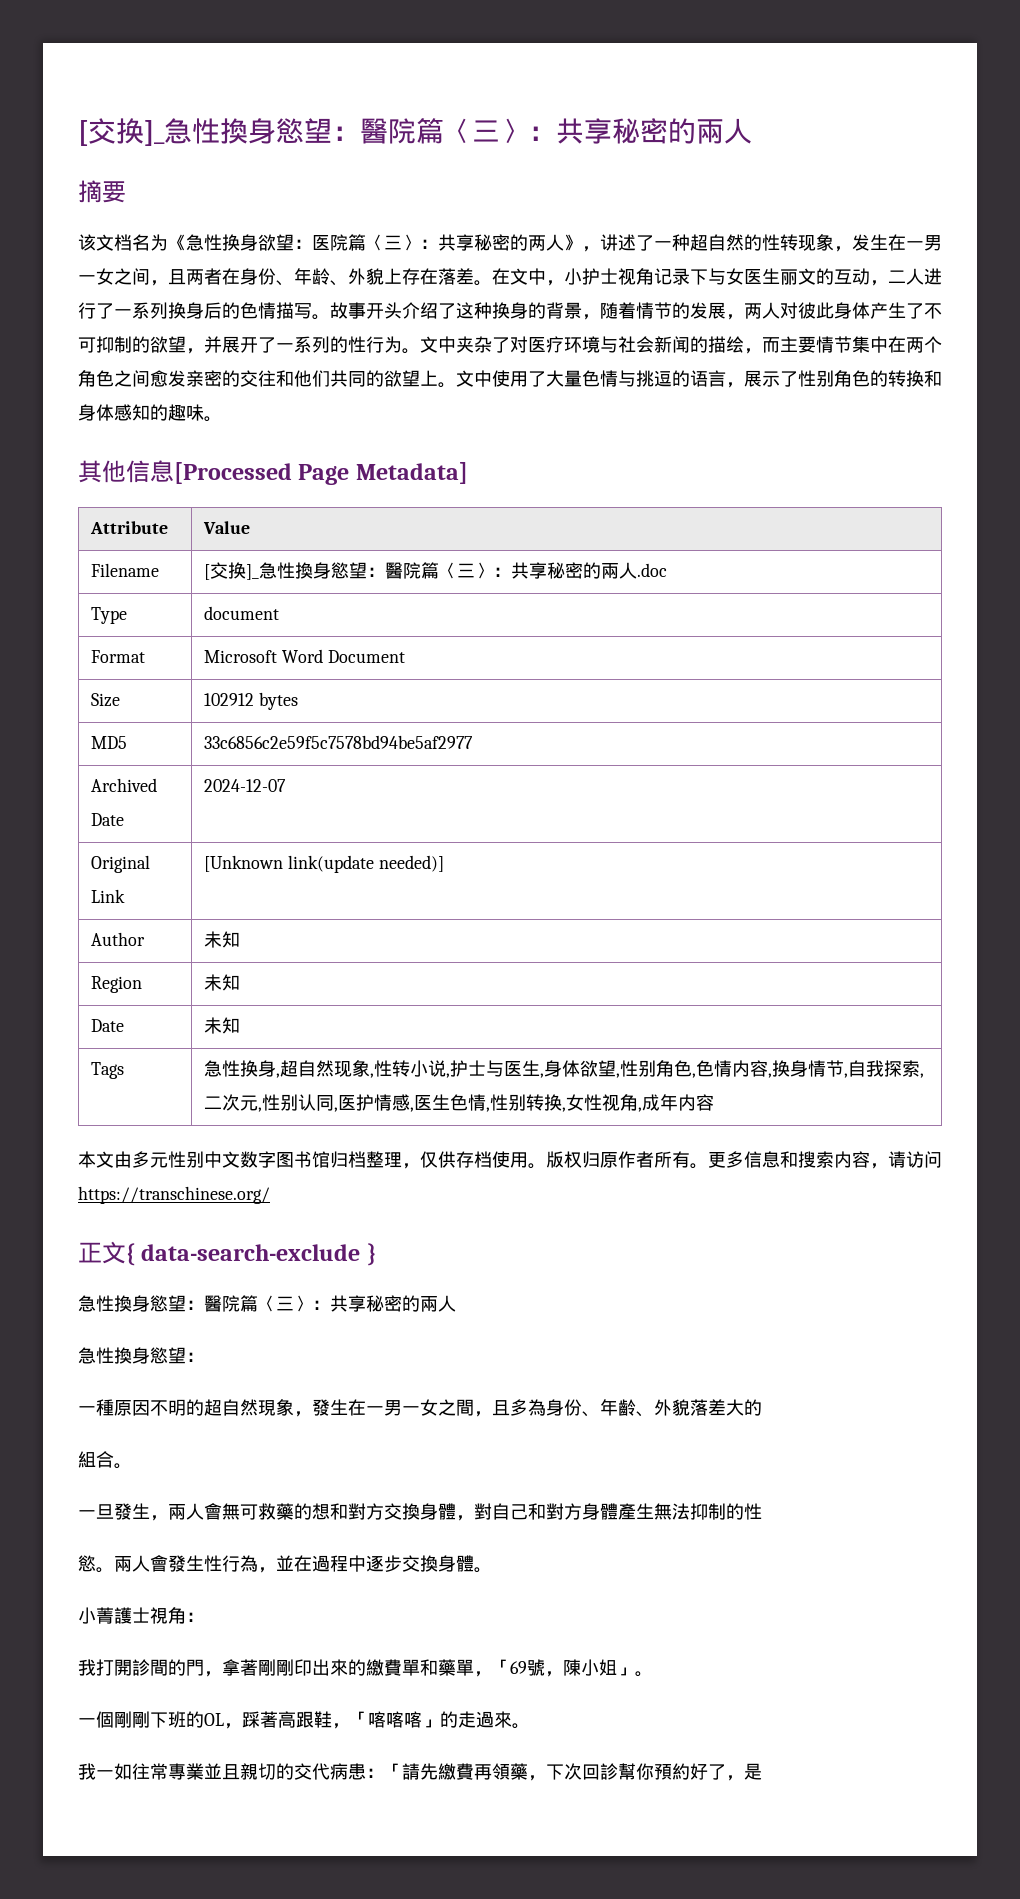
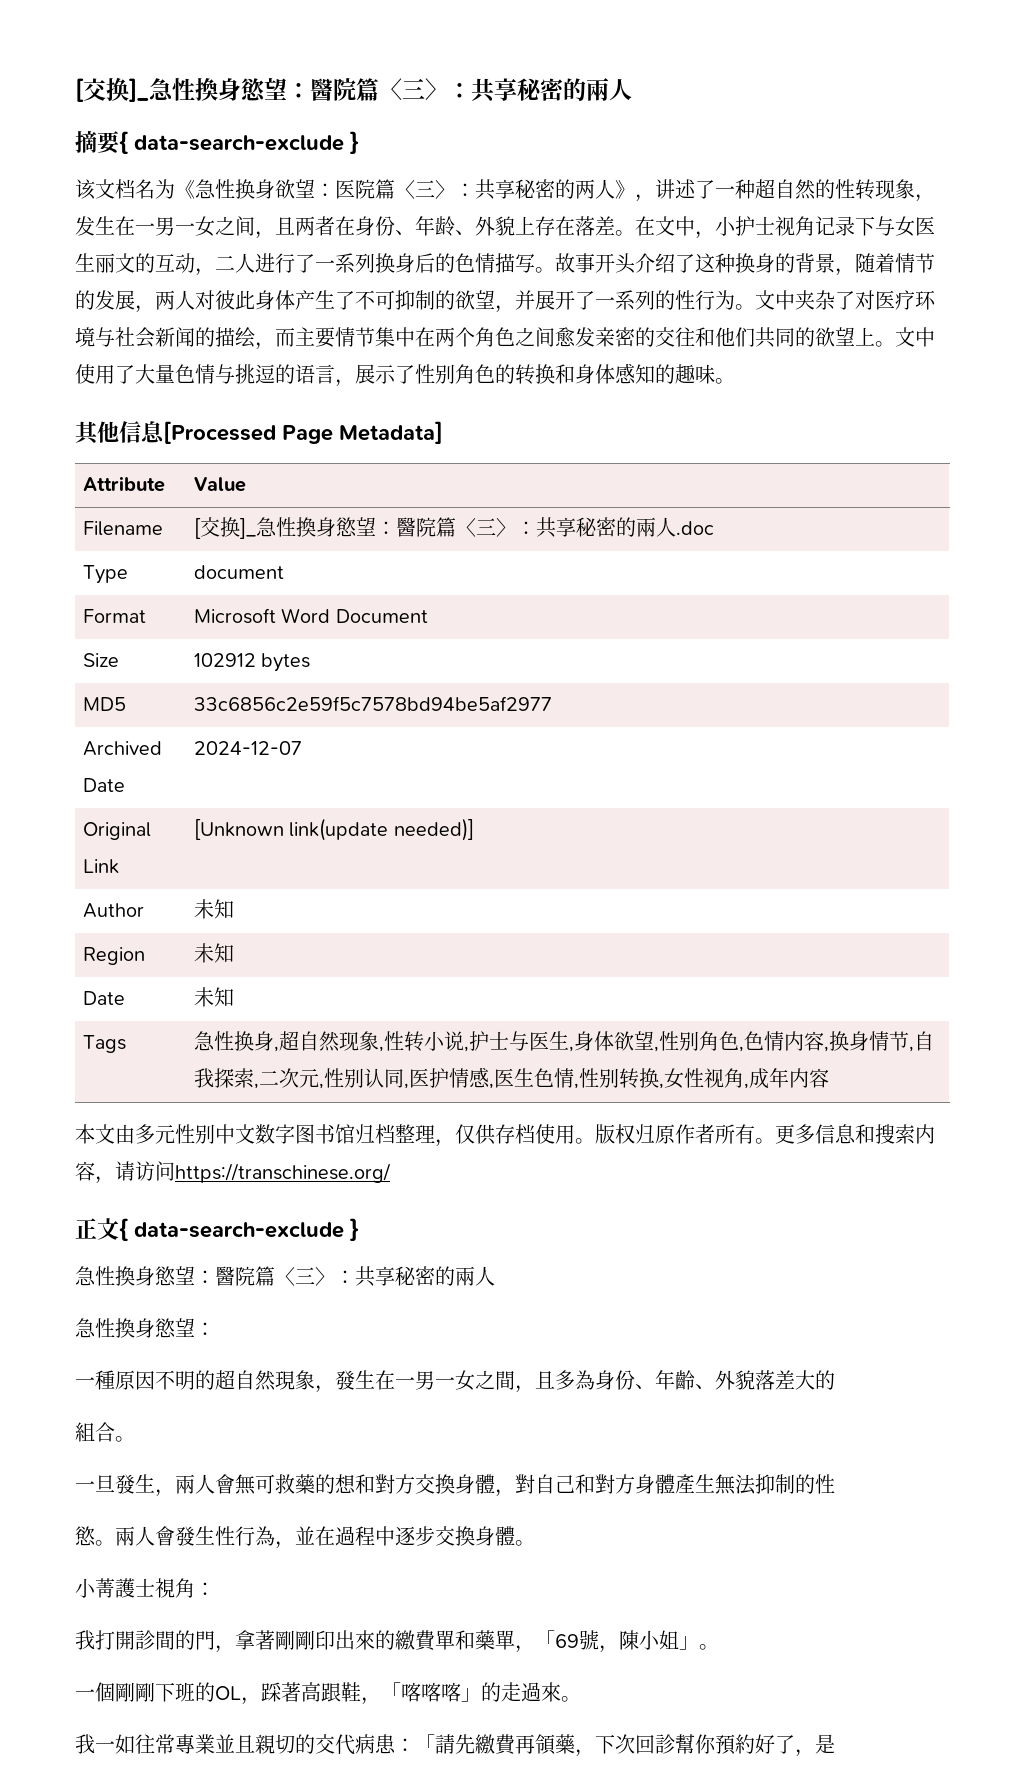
(126, 192) none -> [119,131,359,154] { data-search-exclude }

